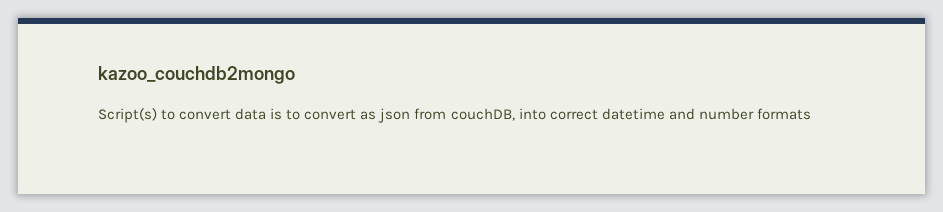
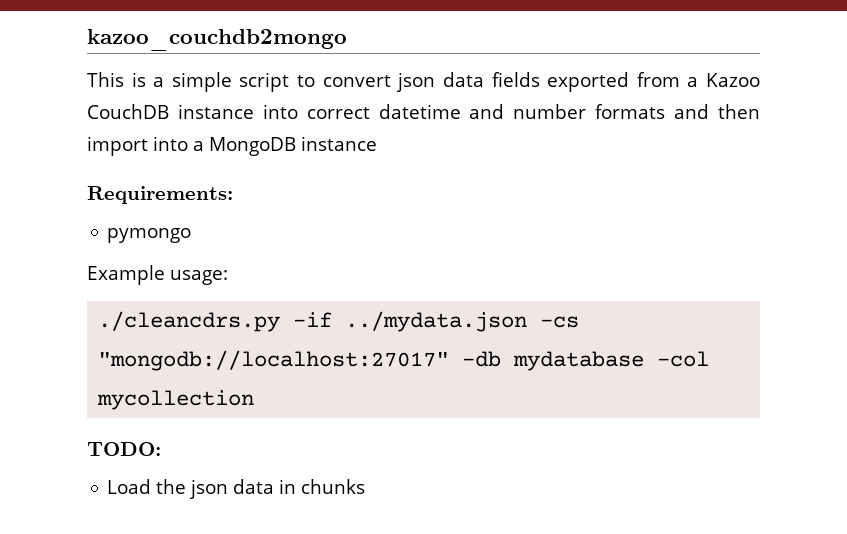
[98,108,515,123] Script(s) to convert data is to convert as json from couchDB, -> [87,72,761,92] [87,104,254,119] This is a simple script to convert json data fields exported from a Kazoo CouchDB instance
(811, 114) none -> [674,104,761,119] [87,136,377,156] [87,186,233,204] [107,228,192,243] [87,265,228,285] [98,311,580,332] [98,350,710,371] [97,390,255,410] [87,442,161,456] [107,479,366,499] and then import into a MongoDB instance // Requirements: // pymongo // Example usage: // ./cleancdrs.py -if ../mydata.json -cs "mongodb://localhost:27017" -db mydatabase -col mycollection // TODO: // Load the json data in chunks

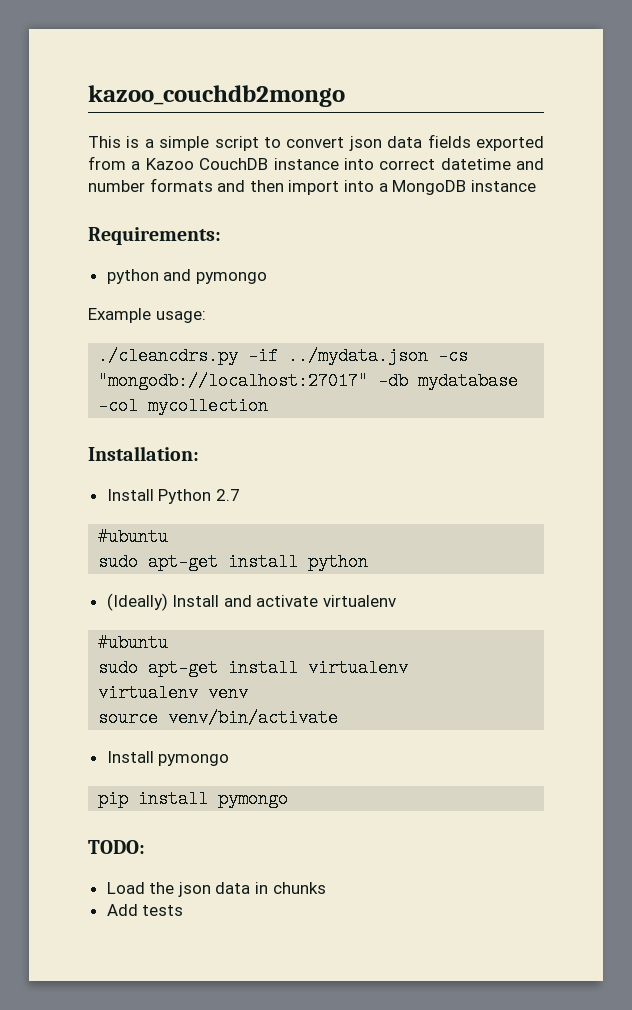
(233, 195) none -> [106,269,192,284] python and
(255, 400) none -> [88,446,199,461] [106,489,240,504] [98,528,169,546] [98,553,369,571] [106,593,397,611] [98,634,169,652] [98,659,409,677] [98,684,249,702] [98,709,339,727] [106,751,230,766] [98,790,289,808] // Installation: // Install Python 2.7 // #ubuntu // sudo apt-get install python // (Ideally) Install and activate virtualenv // #ubuntu // sudo apt-get install virtualenv // virtualenv venv // source venv/bin/activate // Install pymongo // pip install pymongo
(366, 486) none -> [106,904,184,916] // Add tests

